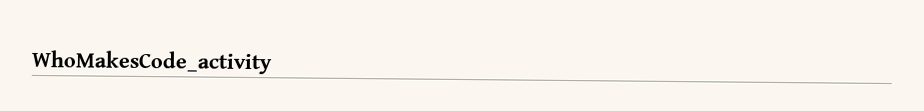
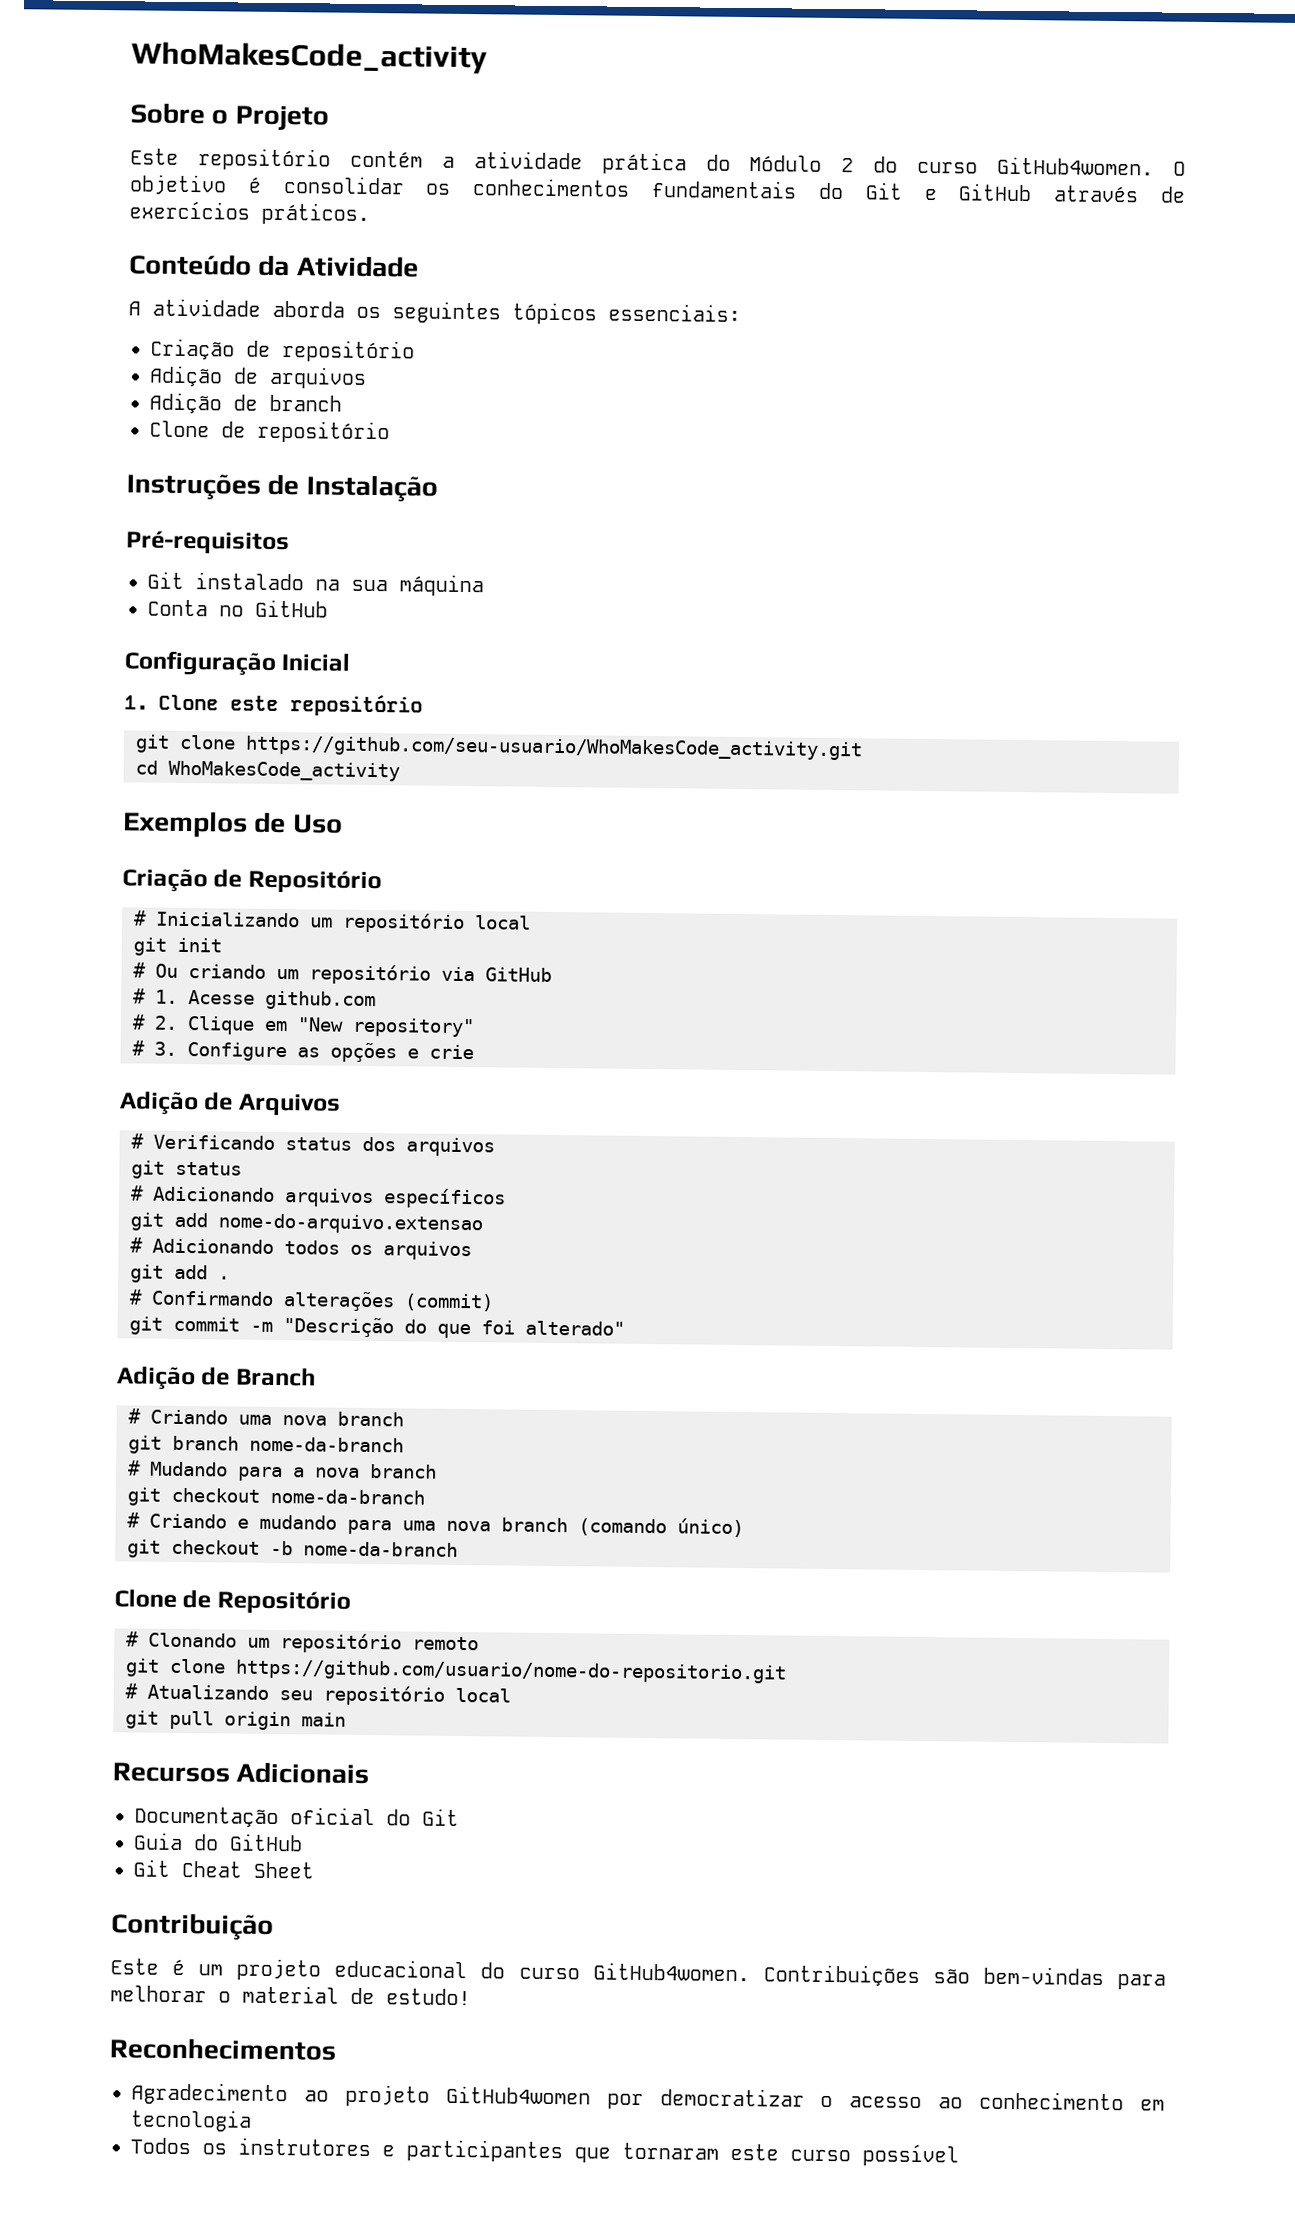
[31,49,273,75] WhoMakesCode_activity -> [131,41,488,75] [130,103,329,131] [130,148,1186,176] [129,174,1187,203] [129,200,370,225] [129,254,419,278] [128,298,741,325] [150,338,415,363] [149,365,367,389] [149,392,342,415] [149,420,390,444] [126,473,438,502] [126,530,290,555] [147,571,484,597] [147,599,328,618] [124,650,351,676] [124,694,423,717] [135,734,863,761] [135,760,400,782] [122,811,343,838] [122,868,382,894] [134,910,531,934] [133,937,222,956] [133,962,552,985] [133,988,376,1011] [132,1014,475,1038] [132,1040,474,1063] [119,1091,341,1116] [131,1133,495,1157] [131,1160,242,1179] [131,1185,506,1209] [130,1212,483,1235] [130,1237,472,1261] [130,1264,230,1283] [129,1289,494,1312] [129,1316,625,1339] [117,1366,316,1391] [128,1408,404,1427] [128,1435,404,1454] [128,1460,437,1482] [127,1487,425,1506] [127,1512,744,1538] [127,1539,458,1558] [114,1589,351,1614] [126,1631,479,1654] [125,1658,787,1684] [125,1683,511,1706] [125,1710,346,1731] [112,1762,370,1785] [134,1806,459,1829] [134,1832,303,1852] [133,1859,314,1879] [111,1913,274,1940] [110,1958,1166,1990] [110,1985,471,2006] [109,2038,336,2061] [131,2082,1165,2111] [130,2109,252,2132] [130,2137,959,2167] WhoMakesCode_activity // Sobre o Projeto // Este repositório contém a atividade prática do Módulo 2 do curso GitHub4women. O objetivo é consolidar os conhecimentos fundamentais do Git e GitHub através de exercícios práticos. // Conteúdo da Atividade // A atividade aborda os seguintes tópicos essenciais: // Criação de repositório // Adição de arquivos // Adição de branch // Clone de repositório // Instruções de Instalação // Pré-requisitos // Git instalado na sua máquina // Conta no GitHub // Configuração Inicial // 1. Clone este repositório // git clone https://github.com/seu-usuario/WhoMakesCode_activity.git // cd WhoMakesCode_activity // Exemplos de Uso // Criação de Repositório // # Inicializando um repositório local // git init // # Ou criando um repositório via GitHub // # 1. Acesse github.com // # 2. Clique em "New repository" // # 3. Configure as opções e crie // Adição de Arquivos // # Verificando status dos arquivos // git status // # Adicionando arquivos específicos // git add nome-do-arquivo.extensao // # Adicionando todos os arquivos // git add . // # Confirmando alterações (commit) // git commit -m "Descrição do que foi alterado" // Adição de Branch // # Criando uma nova branch // git branch nome-da-branch // # Mudando para a nova branch // git checkout nome-da-branch // # Criando e mudando para uma nova branch (comando único) // git checkout -b nome-da-branch // Clone de Repositório // # Clonando um repositório remoto // git clone https://github.com/usuario/nome-do-repositorio.git // # Atualizando seu repositório local // git pull origin main // Recursos Adicionais // Documentação oficial do Git // Guia do GitHub // Git Cheat Sheet // Contribuição // Este é um projeto educacional do curso GitHub4women. Contribuições são bem-vindas para melhorar o material de estudo! // Reconhecimentos // Agradecimento ao projeto GitHub4women por democratizar o acesso ao conhecimento em tecnologia // Todos os instrutores e participantes que tornaram este curso possível

